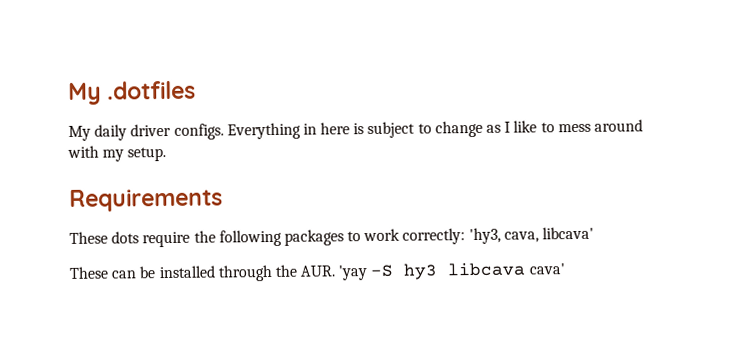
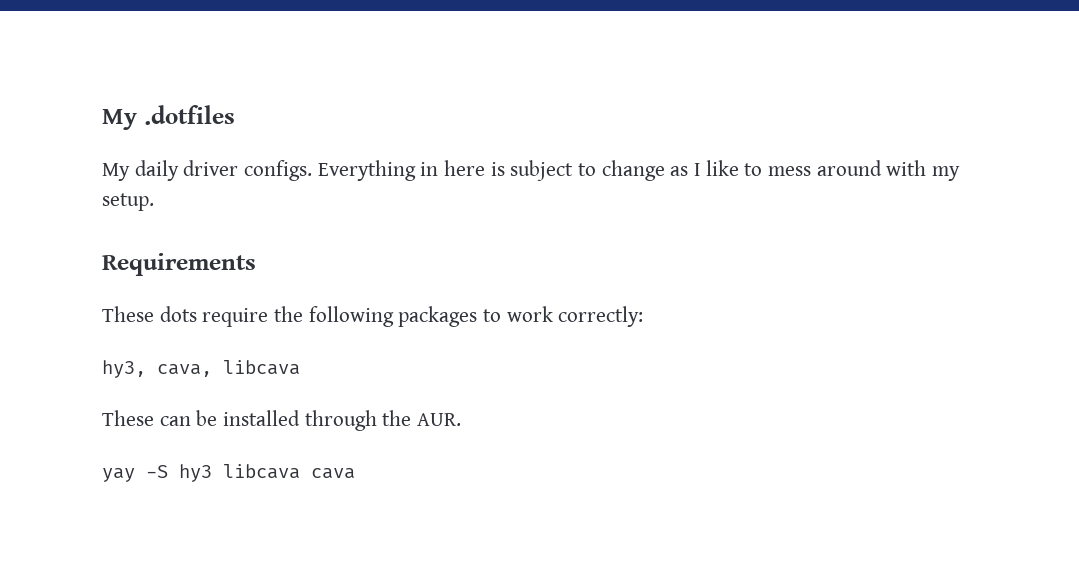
[468,226,595,245] 'hy3, cava, libcava' -> [102,360,300,378] // hy3, cava, libcava
[338,265,369,281] 'yay -> [102,468,135,482] // yay
[528,263,565,275] cava' -> [311,468,355,479] cava

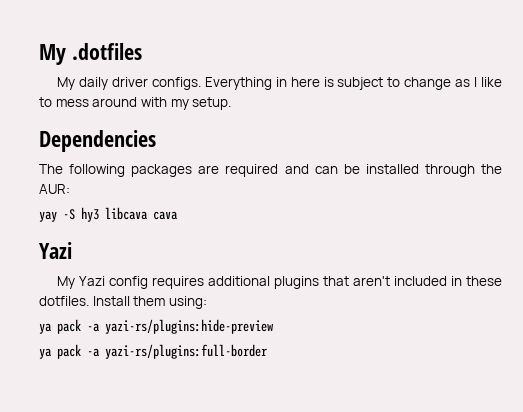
[102,253,256,276] [102,306,644,327] [102,360,300,378] [102,410,154,426] Requirements // These dots require the following packages to work correctly: // hy3, cava, libcava // These -> [39,130,156,152] [39,164,309,177] Dependencies // The following packages are required and
[417,413,462,426] AUR. -> [39,184,70,194] AUR:
(355, 473) none -> [39,242,72,259] [57,276,503,289] [39,296,207,309] [39,319,273,334] [39,344,267,359] // Yazi // My Yazi config requires additional plugins that aren't included in these dotfiles. Install them using: // ya pack -a yazi-rs/plugins:hide-preview // ya pack -a yazi-rs/plugins:full-border

